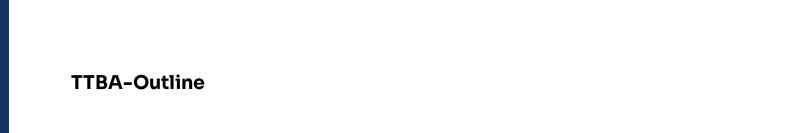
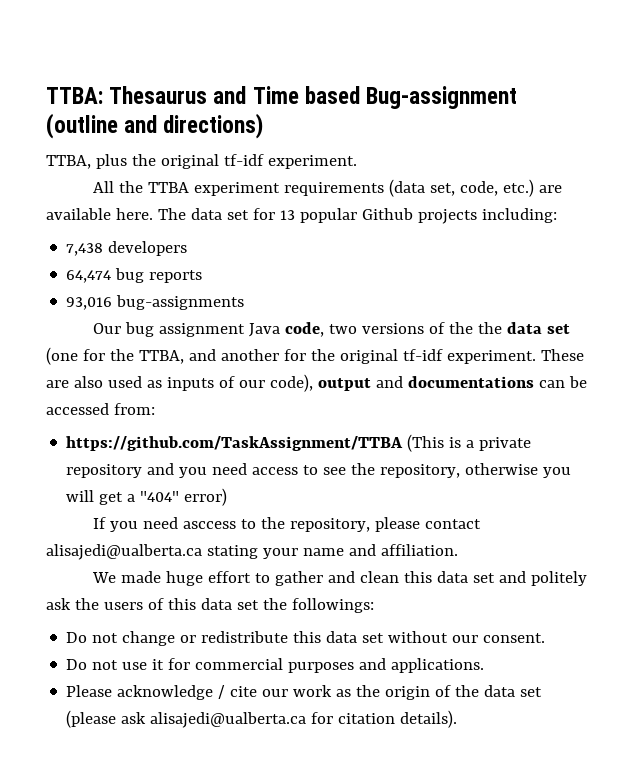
[71,74,205,90] TTBA-Outline -> [46,86,518,109] [46,113,264,139] [46,154,357,169] [92,179,562,197] [46,208,557,224] [66,241,188,256] [66,268,203,283] [66,295,245,310] [92,322,570,337] [46,347,584,365] [46,374,587,392] [46,403,155,415] [66,434,532,452] [66,463,572,478] [66,488,228,506] [92,517,481,532] [46,544,458,560] [91,571,587,586] [46,598,374,613] [66,631,546,646] [66,658,485,673] [66,685,543,700] [66,710,458,728] TTBA: Thesaurus and Time based Bug-assignment (outline and directions) // TTBA, plus the original tf-idf experiment. // All the TTBA experiment requirements (data set, code, etc.) are available here. The data set for 13 popular Github projects including: // 7,438 developers // 64,474 bug reports // 93,016 bug-assignments // Our bug assignment Java code, two versions of the the data set (one for the TTBA, and another for the original tf-idf experiment. These are also used as inputs of our code), output and documentations can be accessed from: // https://github.com/TaskAssignment/TTBA (This is a private repository and you need access to see the repository, otherwise you will get a "404" error) // If you need asccess to the repository, please contact alisajedi@ualberta.ca stating your name and affiliation. // We made huge effort to gather and clean this data set and politely ask the users of this data set the followings: // Do not change or redistribute this data set without our consent. // Do not use it for commercial purposes and applications. // Please acknowledge / cite our work as the origin of the data set (please ask alisajedi@ualberta.ca for citation details).

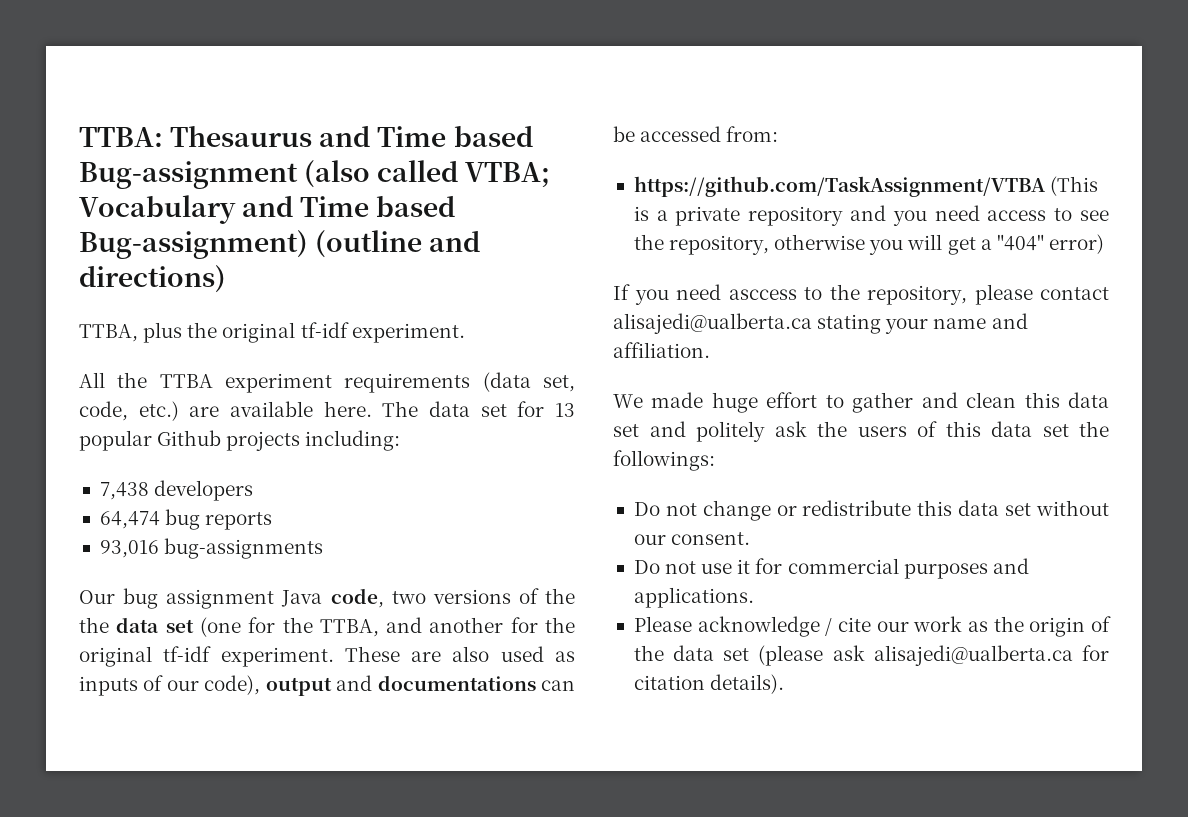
(518, 97) none -> [304,160,551,188] [79,195,456,224] [79,230,308,259] (also called VTBA; Vocabulary and Time based Bug-assignment)
[66,436,404,451] https://github.com/TaskAssignment/TTBA -> [633,176,1045,197] https://github.com/TaskAssignment/VTBA

